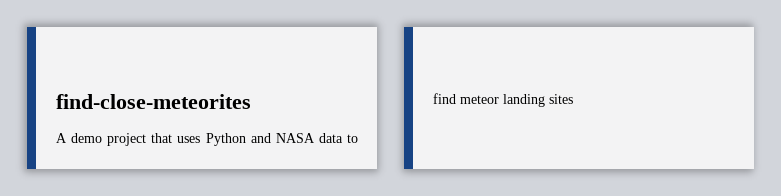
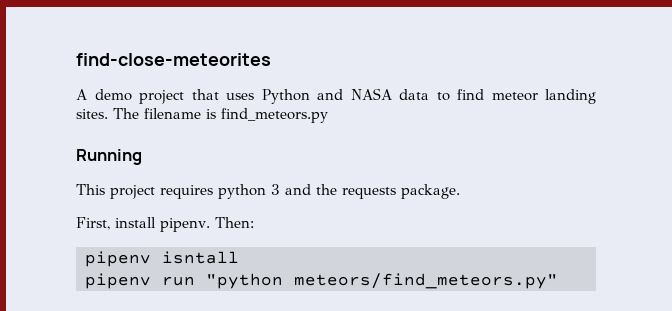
[549,94,573,104] sites -> [76,108,328,123] [76,149,142,165] [76,184,460,199] [76,217,254,232] [85,251,239,267] [85,273,558,289] sites. The filename is find_meteors.py // Running // This project requires python 3 and the requests package. // First, install pipenv. Then: // pipenv isntall // pipenv run "python meteors/find_meteors.py"

